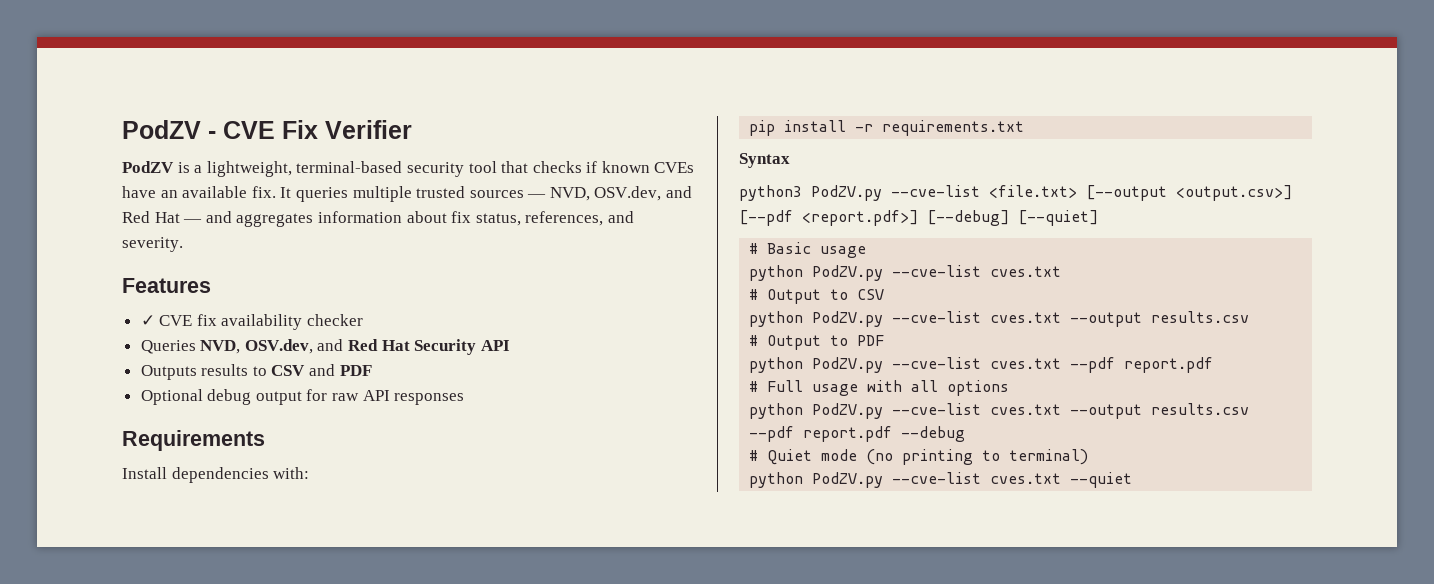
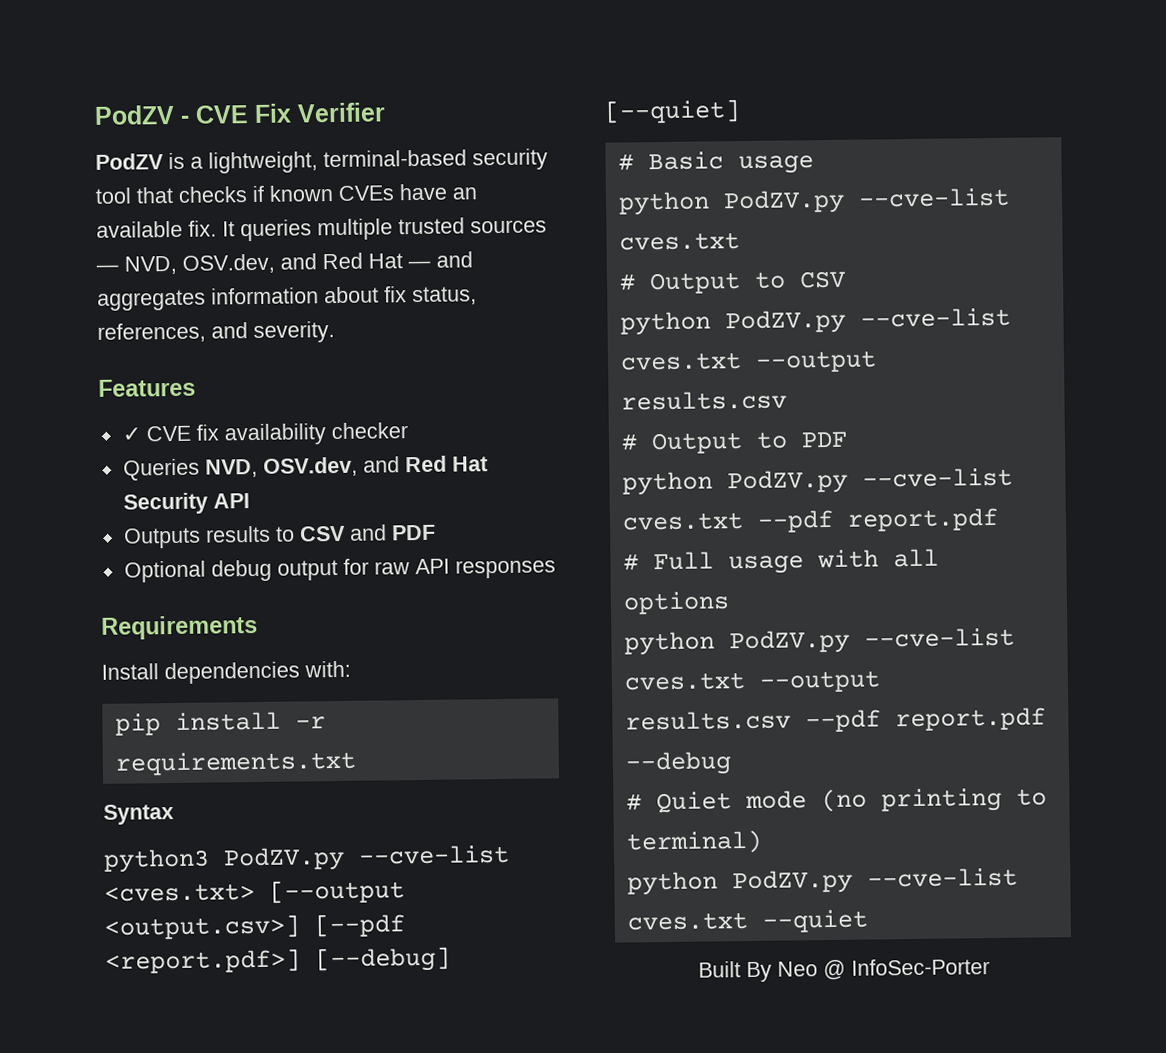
[989,185,1077,198] <file.txt> -> [104,883,255,902] <cves.txt>
(1133, 480) none -> [697,958,990,983] // Built By Neo @ InfoSec-Porter

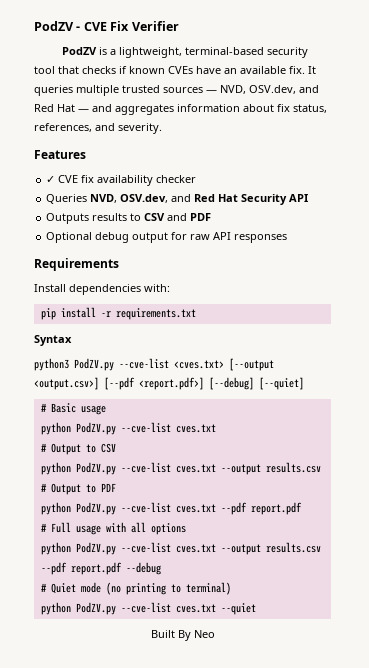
[822,958,990,981] @ InfoSec-Porter -> (215, 634) none

